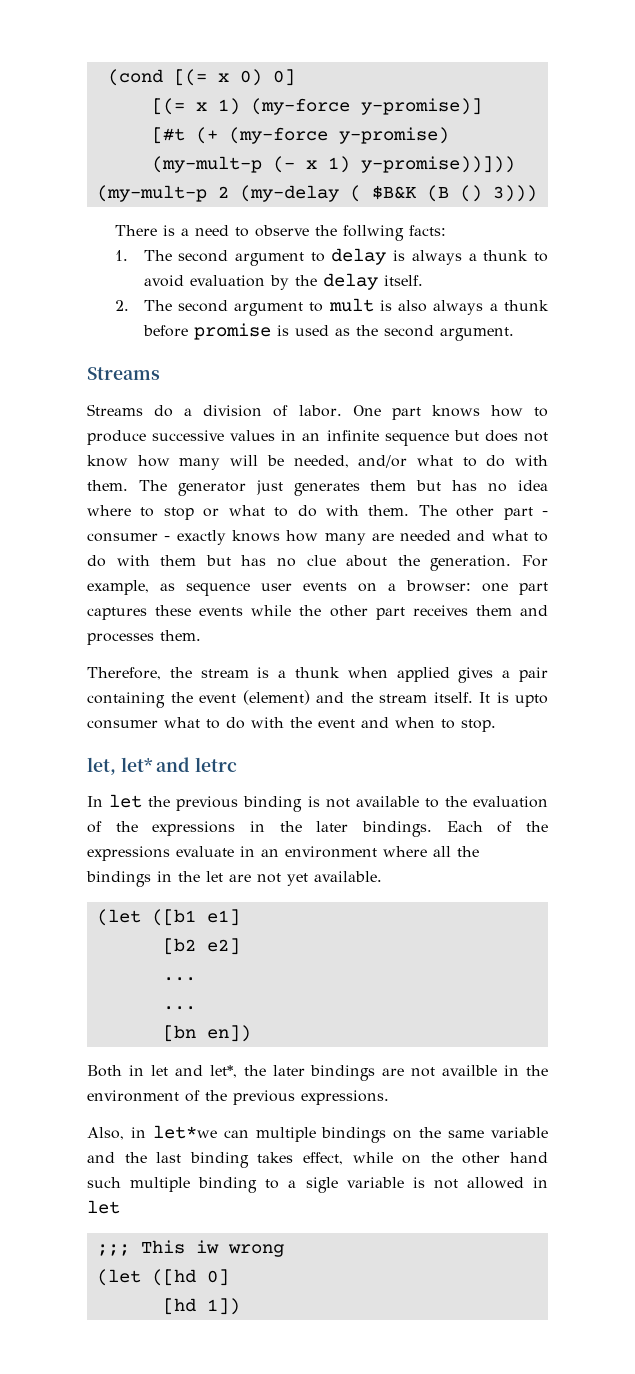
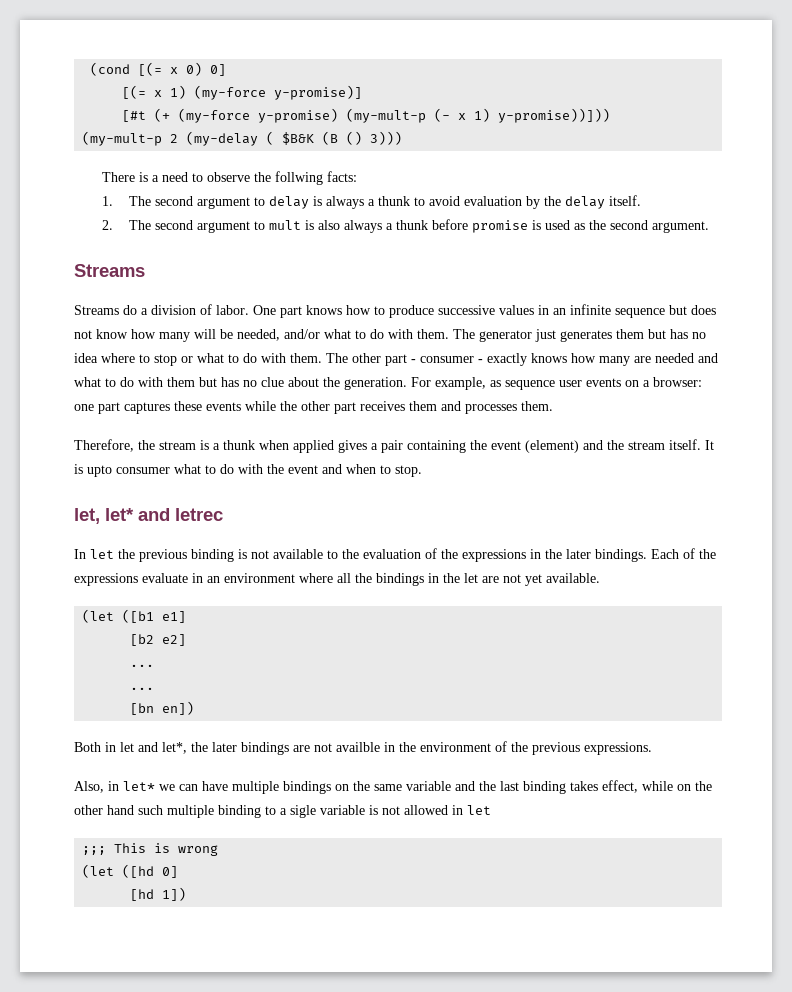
[195,757,238,772] letrc -> [175,508,223,521] letrec
[152,1125,249,1139] let*we can -> [123,781,228,791] let* we can have
[195,1240,219,1254] iw -> [154,843,171,853] is

